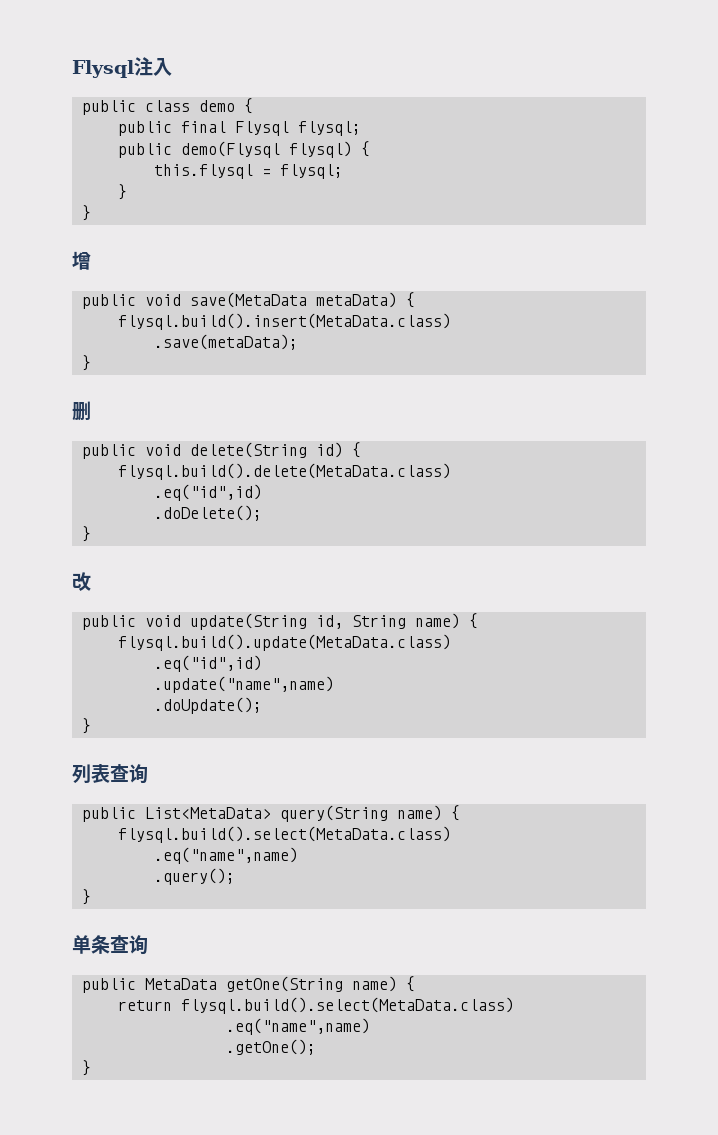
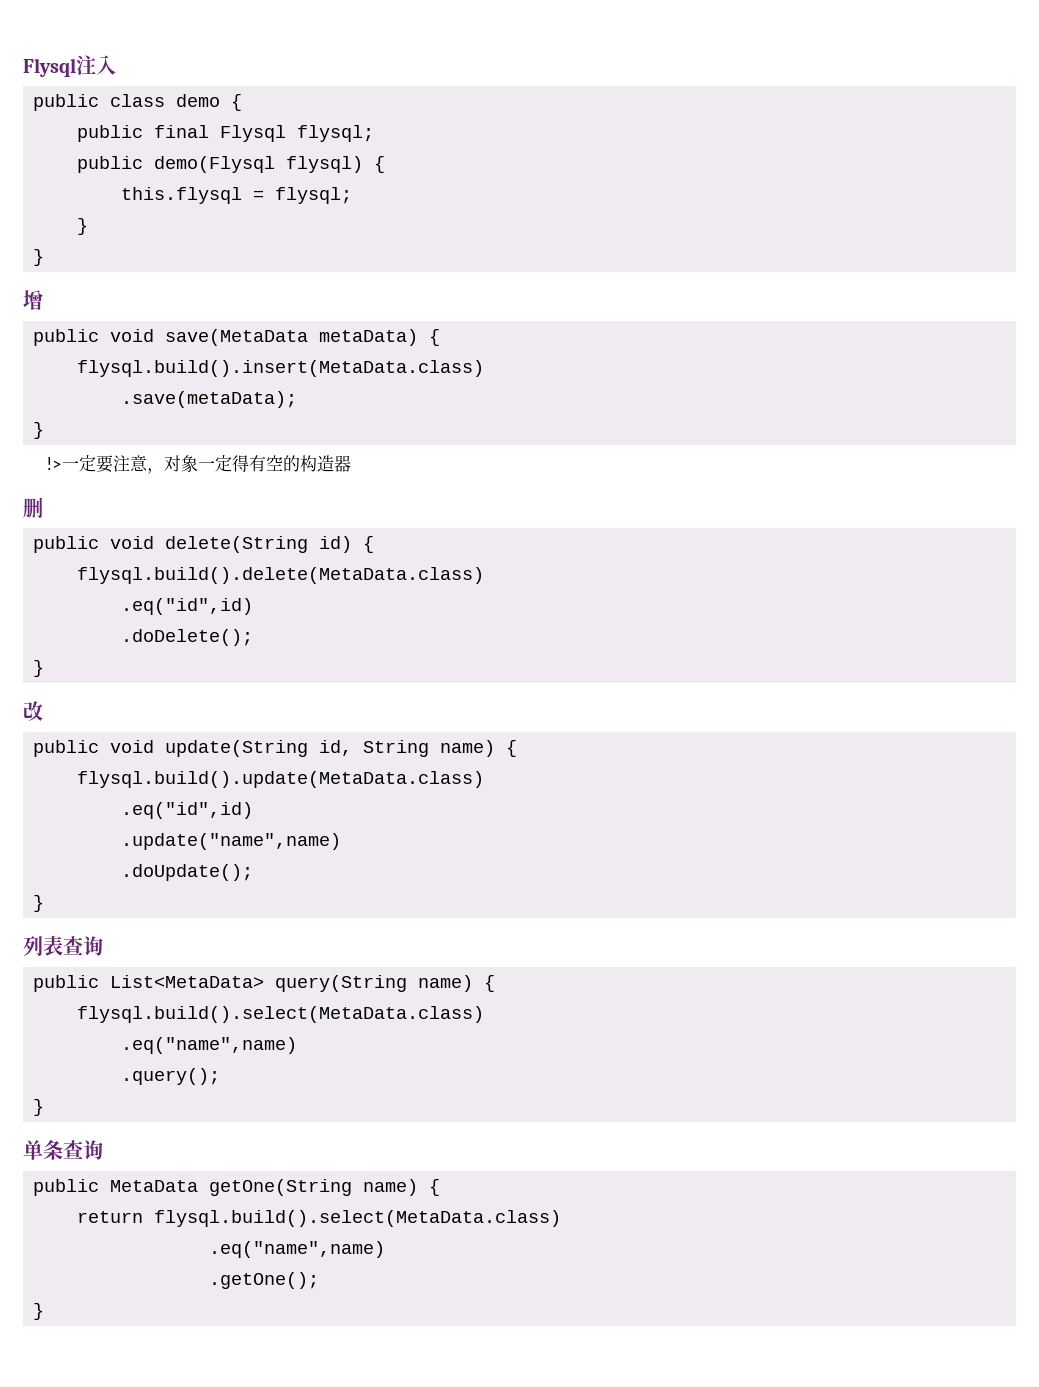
(92, 363) none -> [47,455,352,474] // !>一定要注意，对象一定得有空的构造器

